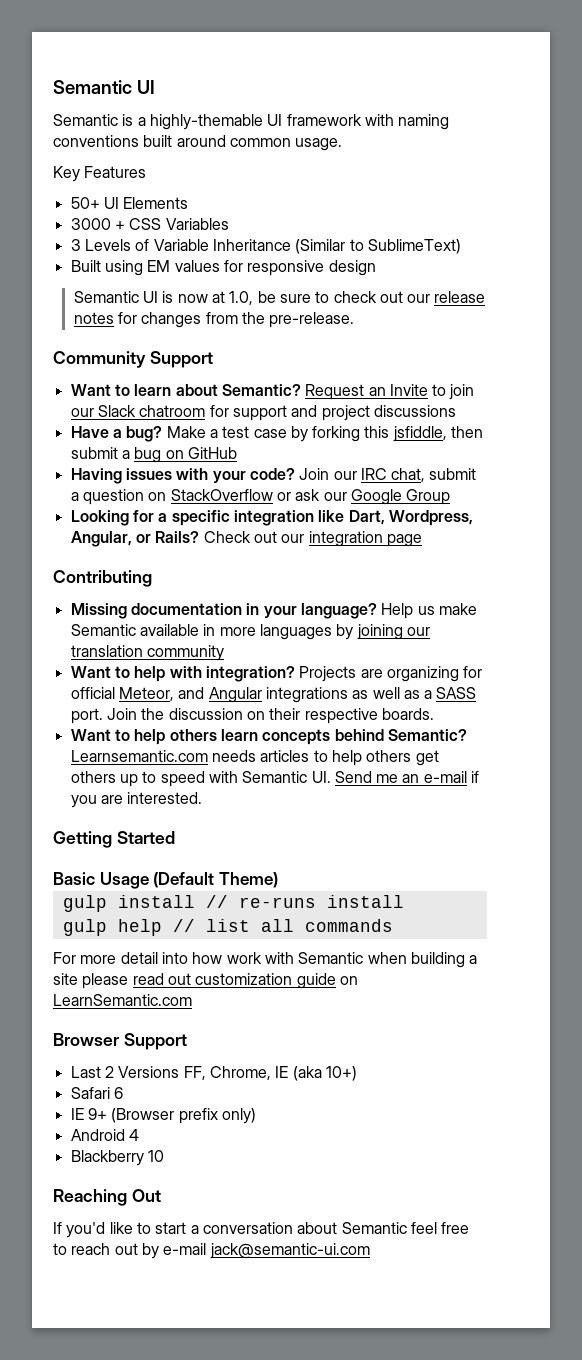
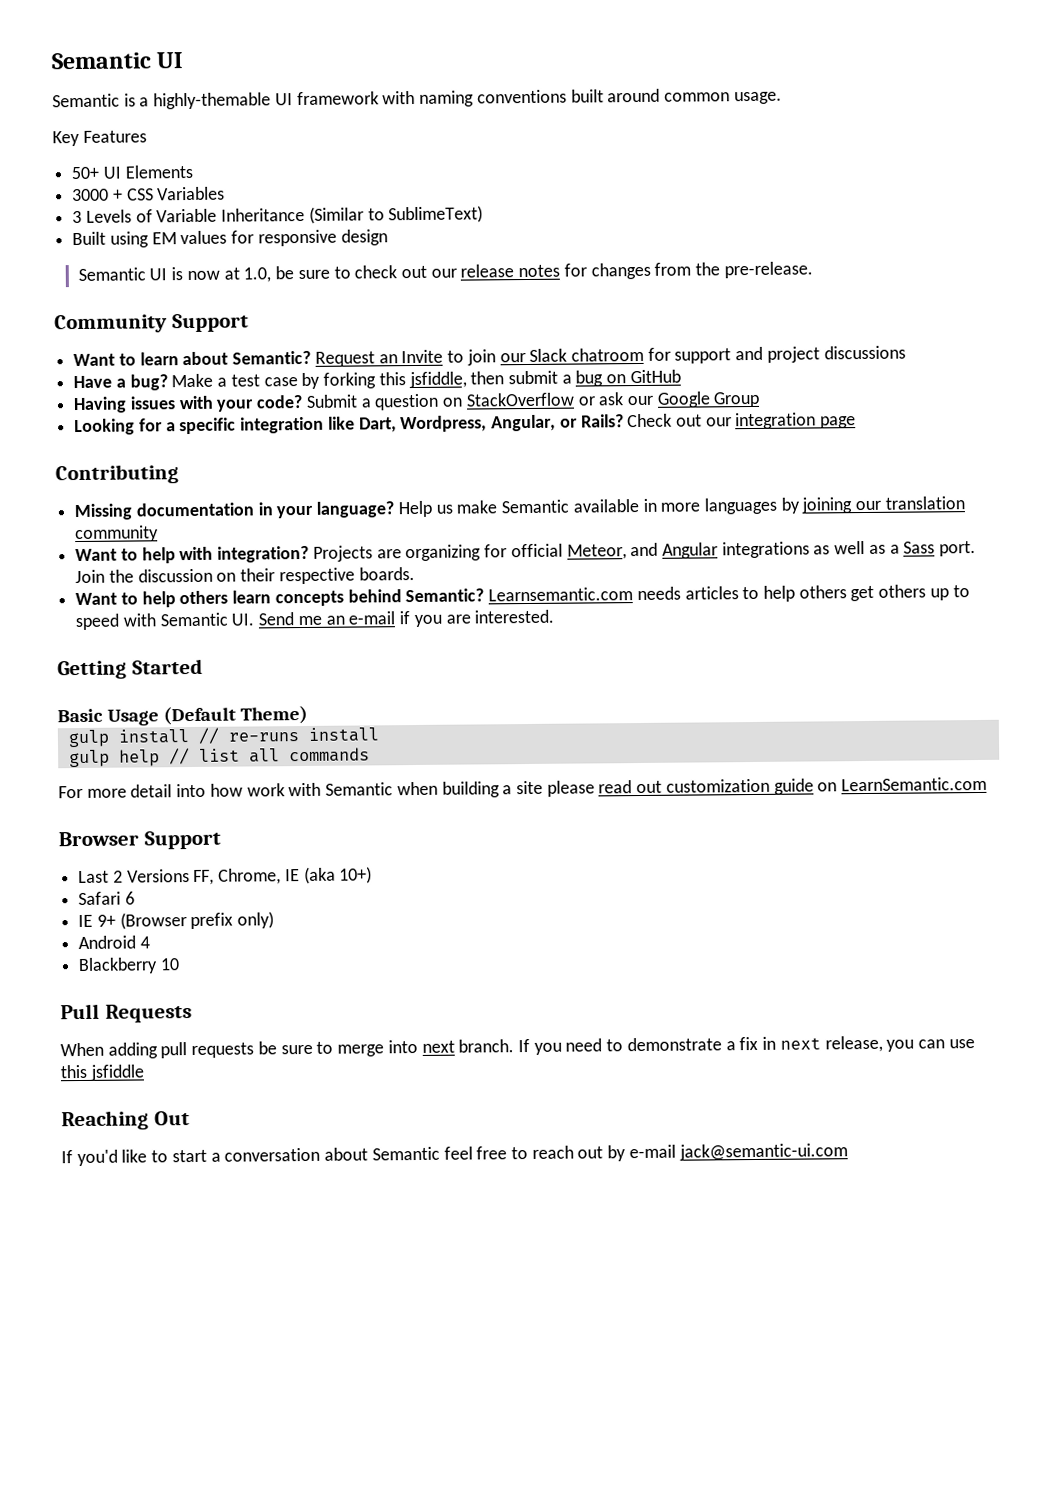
[299,468,477,482] Join our IRC chat, submit -> [305,394,358,408] Submit
[436,687,477,699] SASS -> [903,541,936,554] Sass
(164, 1156) none -> [60,1003,192,1023] [60,1035,975,1059] [60,1064,144,1081] // Pull Requests // When adding pull requests be sure to merge into next branch. If you need to demonstrate a fix in next release, you can use this jsfiddle

